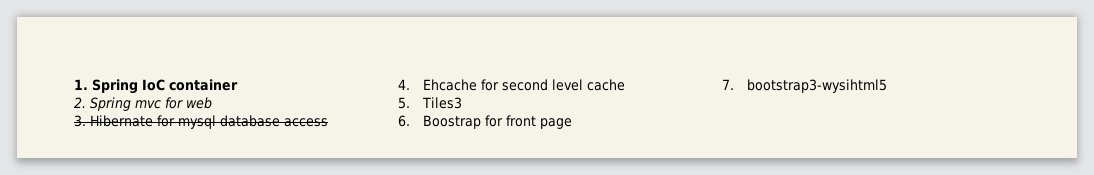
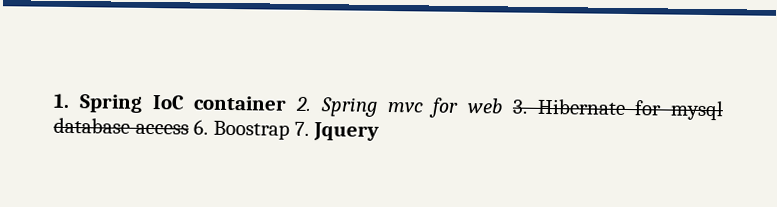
(238, 85) // -> (288, 103) none
(212, 103) // -> (503, 105) none
[398,79,626,91] [398,97,463,109] [398,115,573,129] [722,79,888,93] // 4. Ehcache for second level cache // 5. Tiles3 // 6. Boostrap for front page // 7. bootstrap3-wysihtml5 -> [193,119,379,141] 6. Boostrap 7. Jquery

